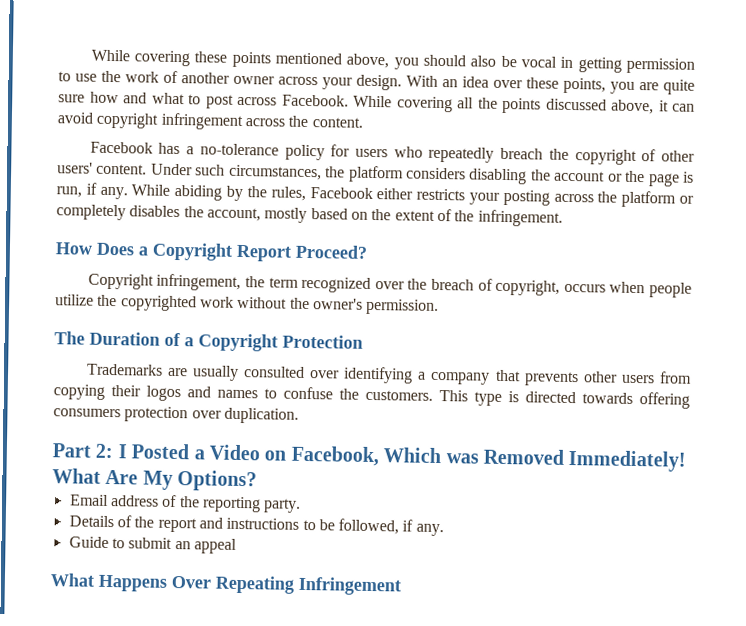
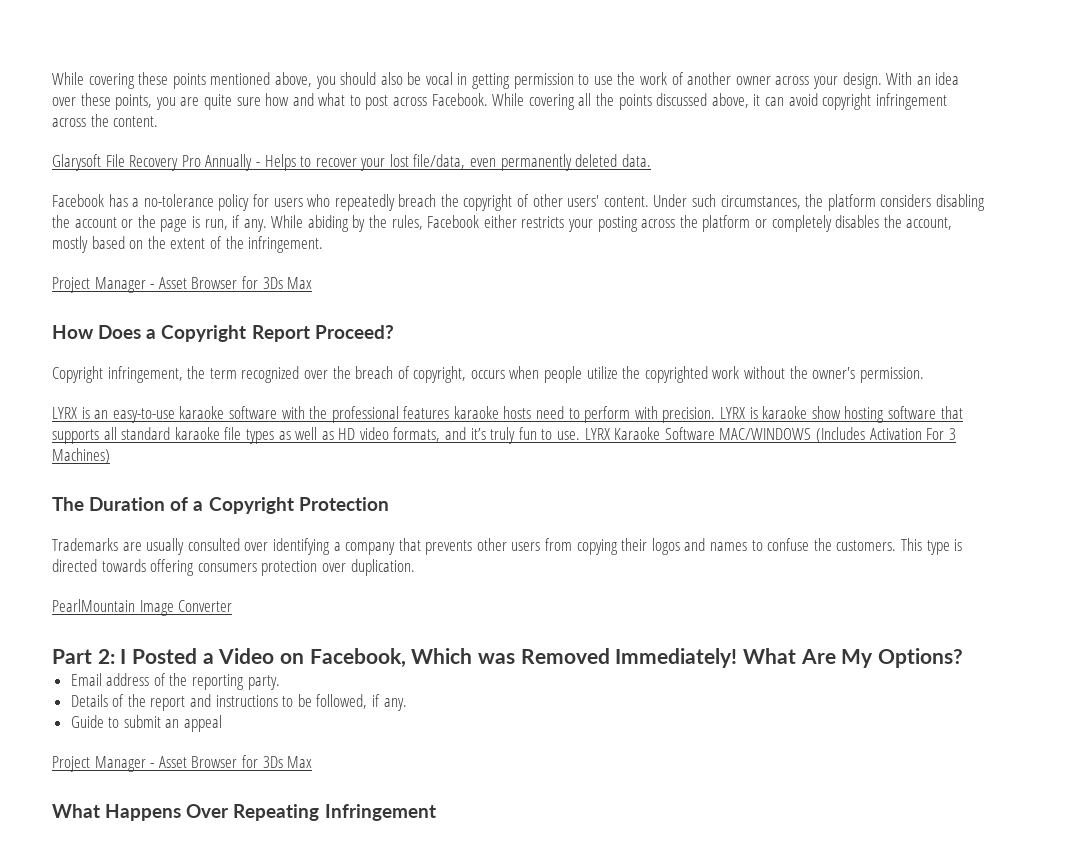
(363, 122) none -> [52,154,651,171] // Glarysoft File Recovery Pro Annually - Helps to recover your lost file/data, even permanently deleted data.
(563, 218) none -> [52,276,313,293] // Project Manager - Asset Browser for 3Ds Max
(440, 307) none -> [52,406,963,423] [52,427,956,444] [52,448,110,464] // LYRX is an easy-to-use karaoke software with the professional features karaoke hosts need to perform with precision. LYRX is karaoke show hosting software that supports all standard karaoke file types as well as HD video formats, and it’s truly fun to use. LYRX Karaoke Software MAC/WINDOWS (Includes Activation For 3 Machines)
(299, 415) none -> [52,599,233,616] // PearlMountain Image Converter
(237, 546) none -> [52,755,313,772] // Project Manager - Asset Browser for 3Ds Max

